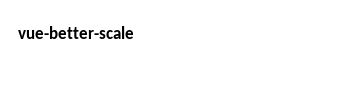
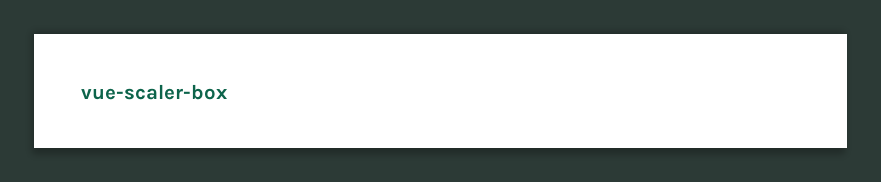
[18,26,134,39] vue-better-scale -> [81,84,227,100] vue-scaler-box

